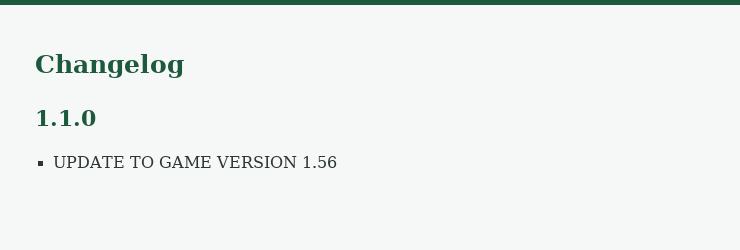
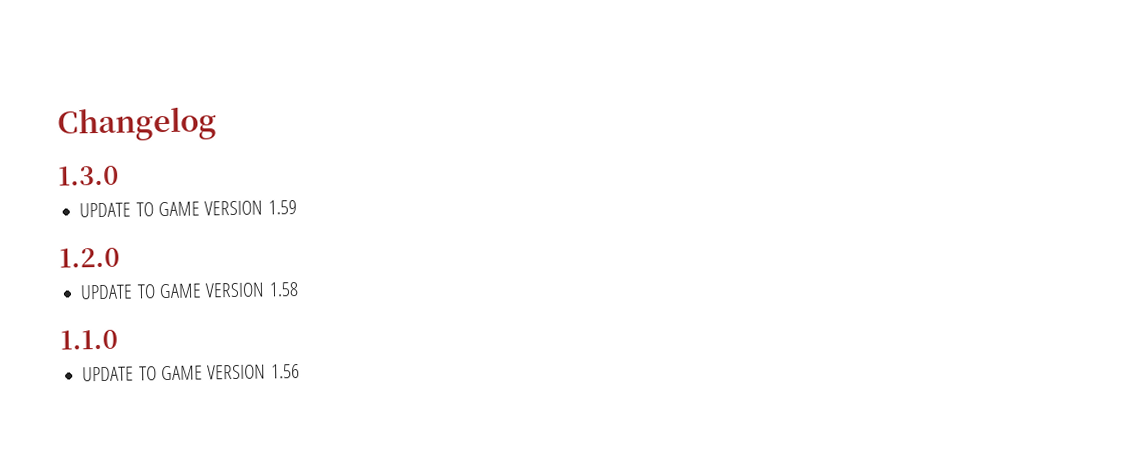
(184, 66) none -> [58,165,119,186] [79,200,297,218] [59,247,120,268] [80,282,299,300] // 1.3.0 // UPDATE TO GAME VERSION 1.59 // 1.2.0 // UPDATE TO GAME VERSION 1.58

